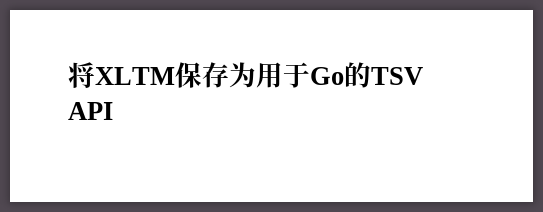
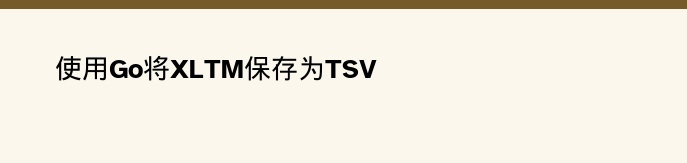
(68, 75) none -> [55,56,143,81] 使用Go
[256,62,423,88] [68,102,113,120] 用于Go的TSV API -> [325,60,377,78] TSV

